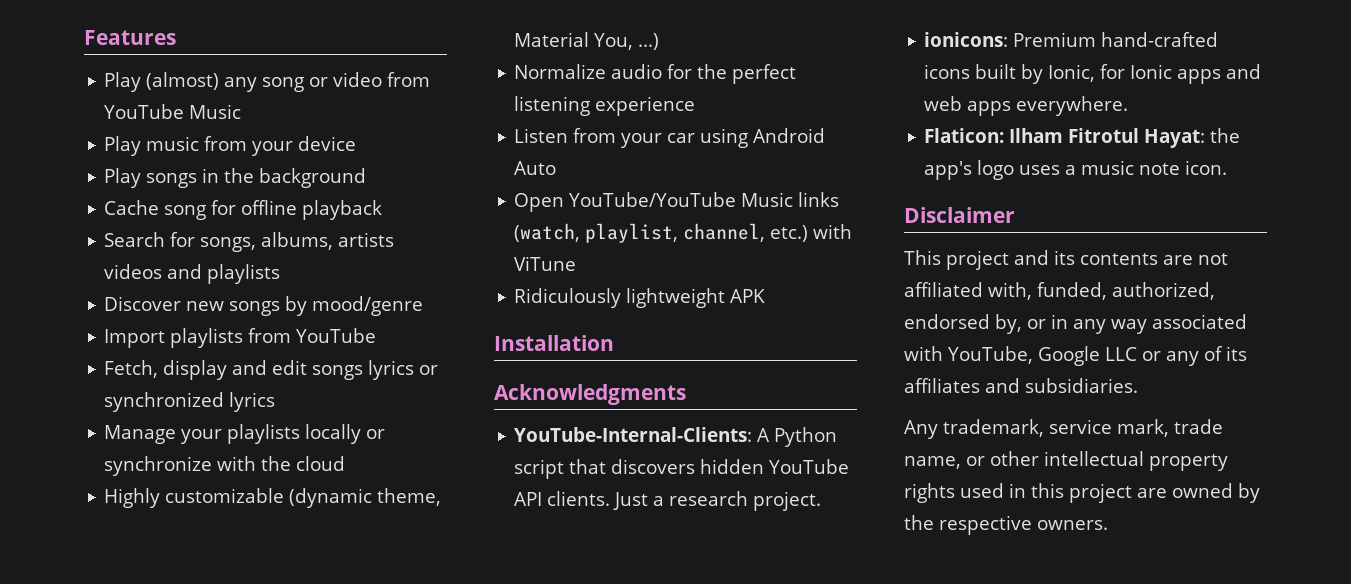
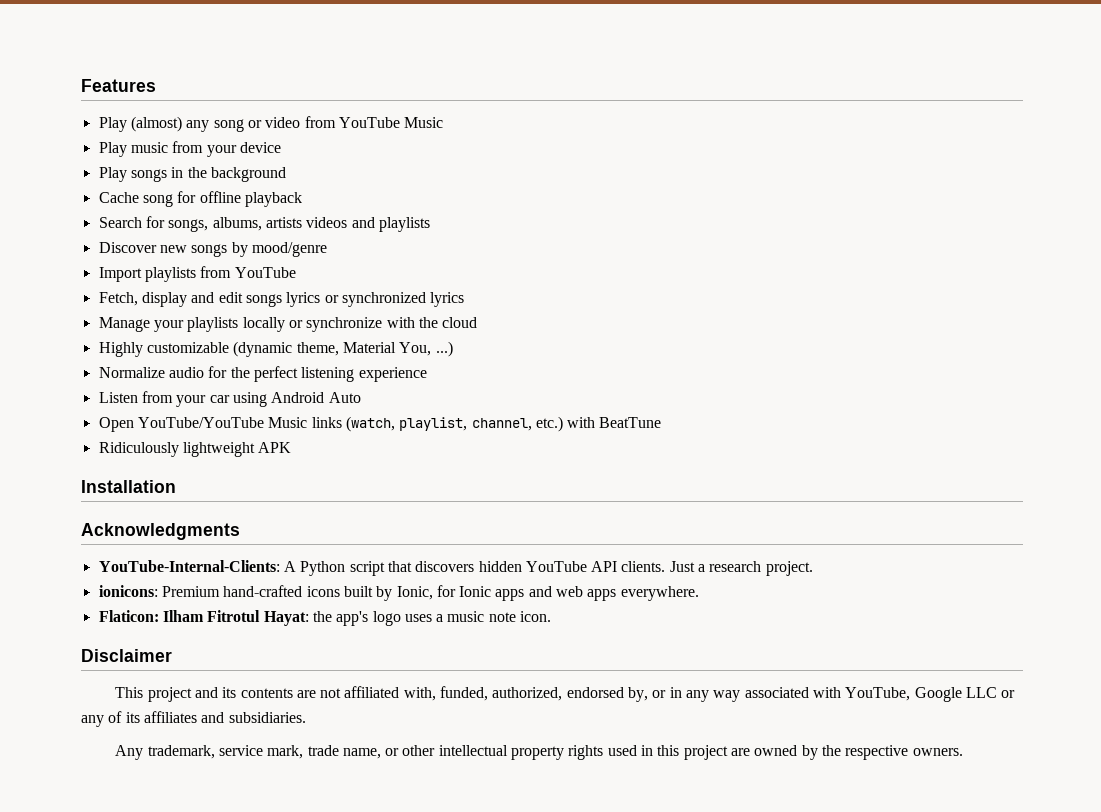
[514,256,577,271] ViTune -> [599,417,662,428] BeatTune

